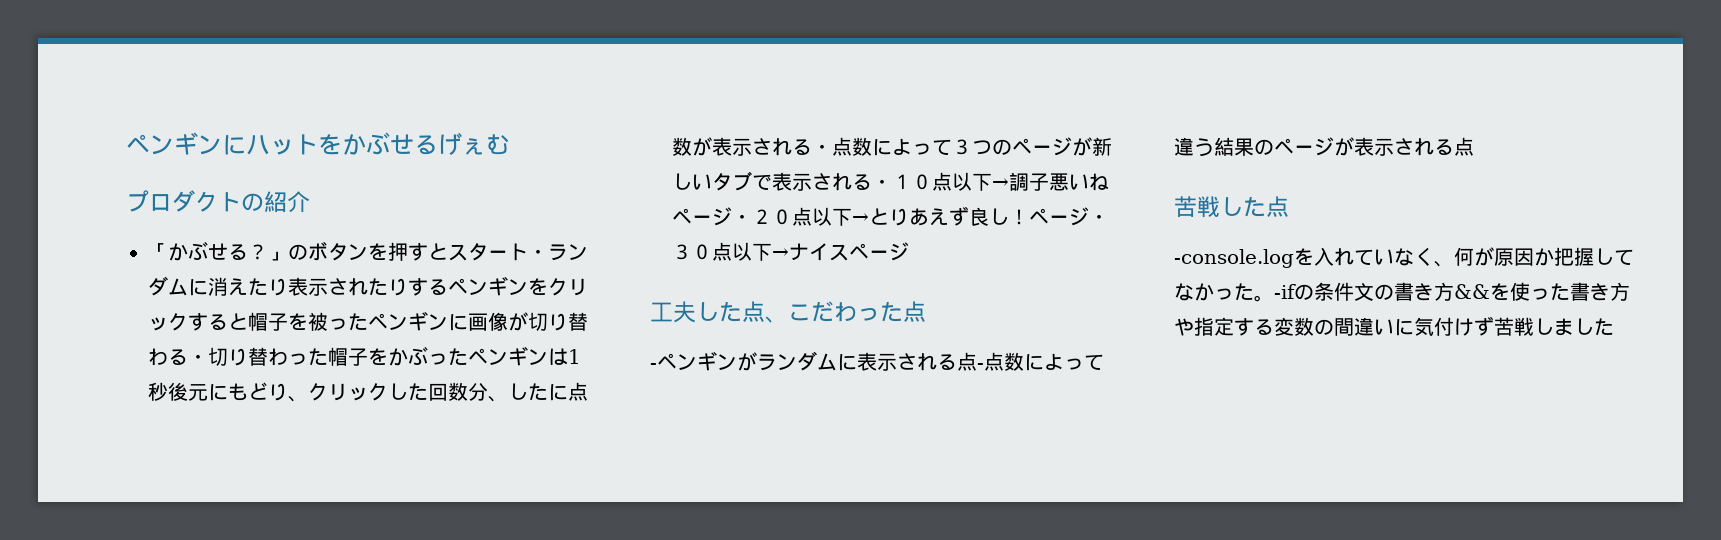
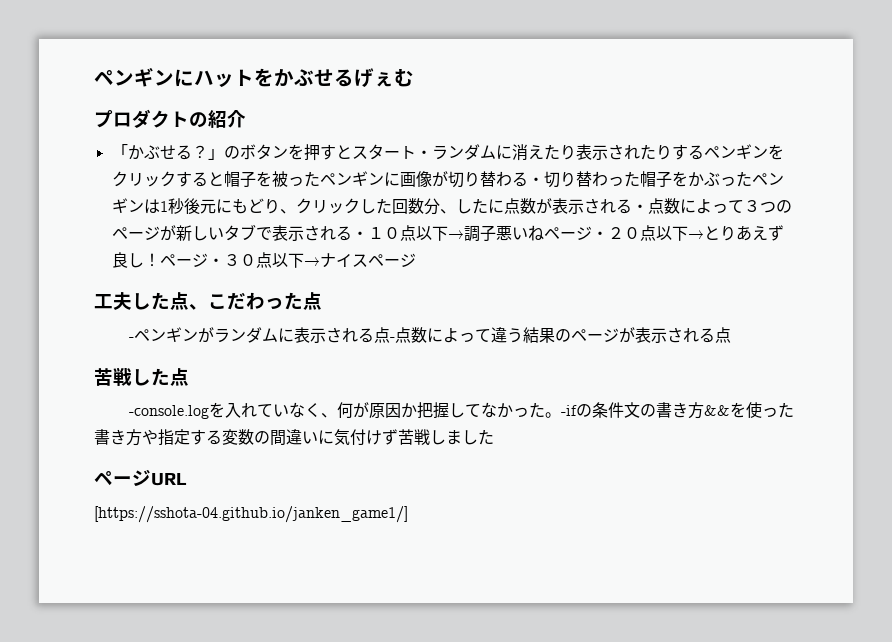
(1614, 327) none -> [94,469,187,486] [94,506,408,523] // ページURL // [https://sshota-04.github.io/janken_game1/]

